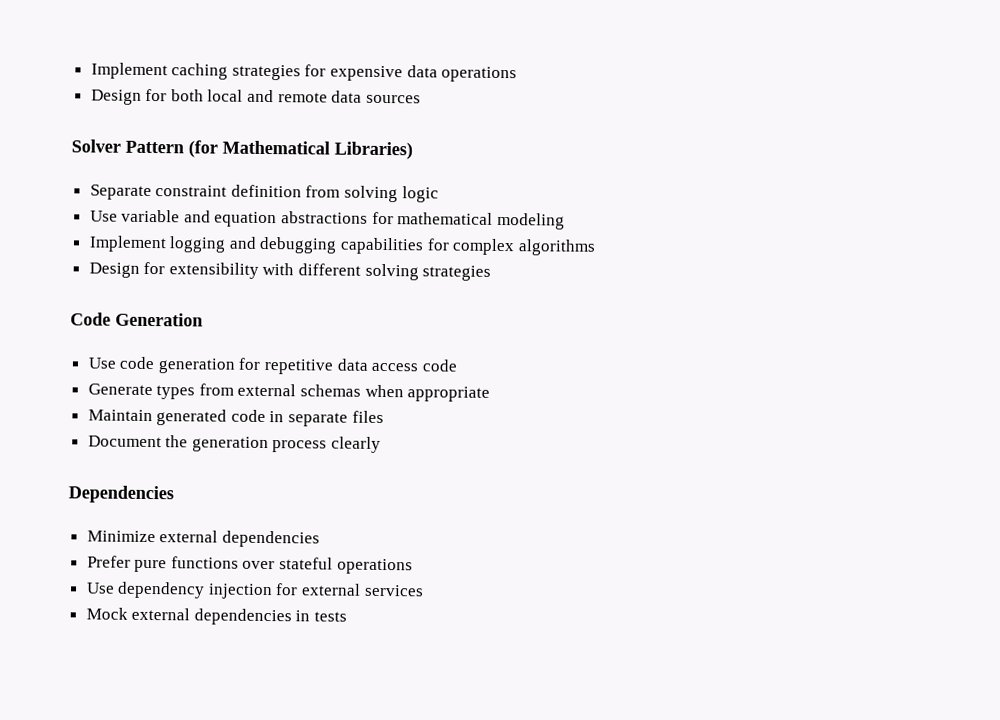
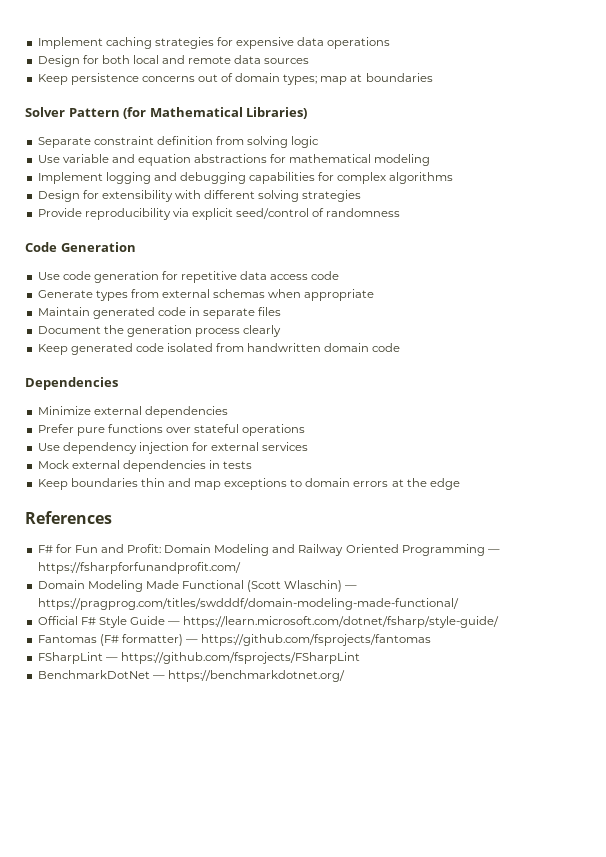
(421, 99) none -> [37,73,433,85] // Keep persistence concerns out of domain types; map at boundaries
(492, 273) none -> [37,208,401,220] // Provide reproducibility via explicit seed/control of randomness
(382, 444) none -> [37,343,401,355] // Keep generated code isolated from handwritten domain code
(348, 616) none -> [37,478,460,490] [25,511,112,524] [37,544,500,556] [37,562,241,574] [37,580,358,592] [37,598,459,610] [37,616,500,628] [37,634,432,646] [37,652,360,664] [37,670,345,682] // Keep boundaries thin and map exceptions to domain errors at the edge // References // F# for Fun and Profit: Domain Modeling and Railway Oriented Programming — https://fsharpforfunandprofit.com/ // Domain Modeling Made Functional (Scott Wlaschin) — https://pragprog.com/titles/swdddf/domain-modeling-made-functional/ // Official F# Style Guide — https://learn.microsoft.com/dotnet/fsharp/style-guide/ // Fantomas (F# formatter) — https://github.com/fsprojects/fantomas // FSharpLint — https://github.com/fsprojects/FSharpLint // BenchmarkDotNet — https://benchmarkdotnet.org/

